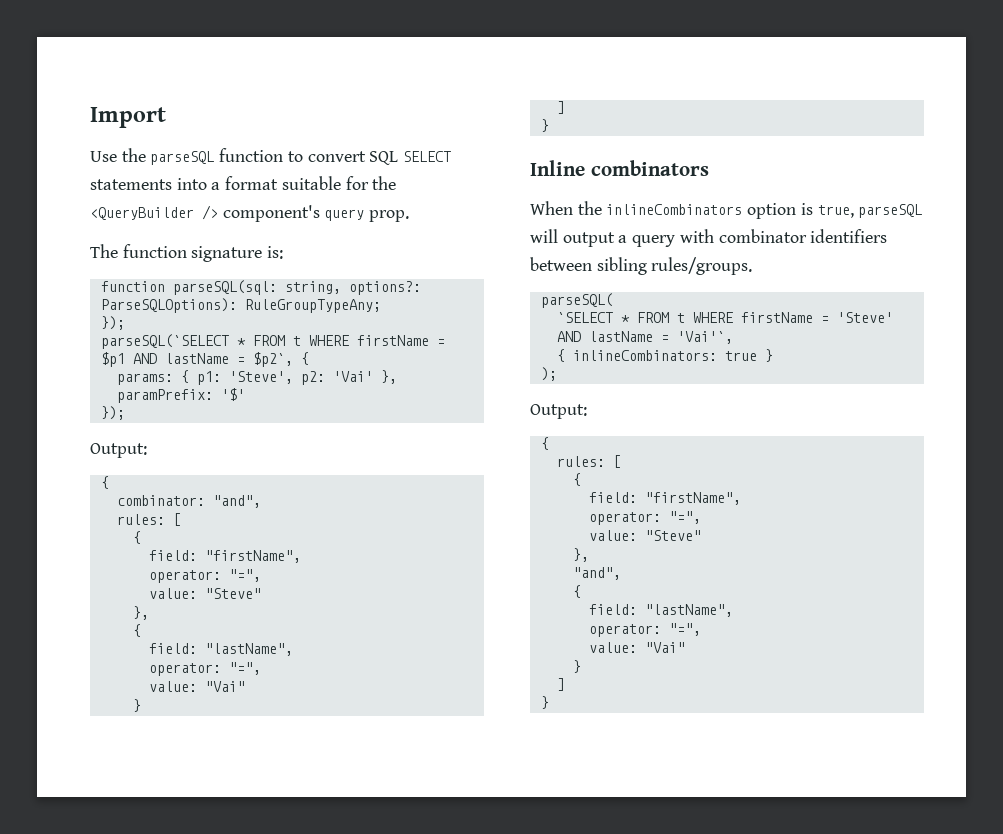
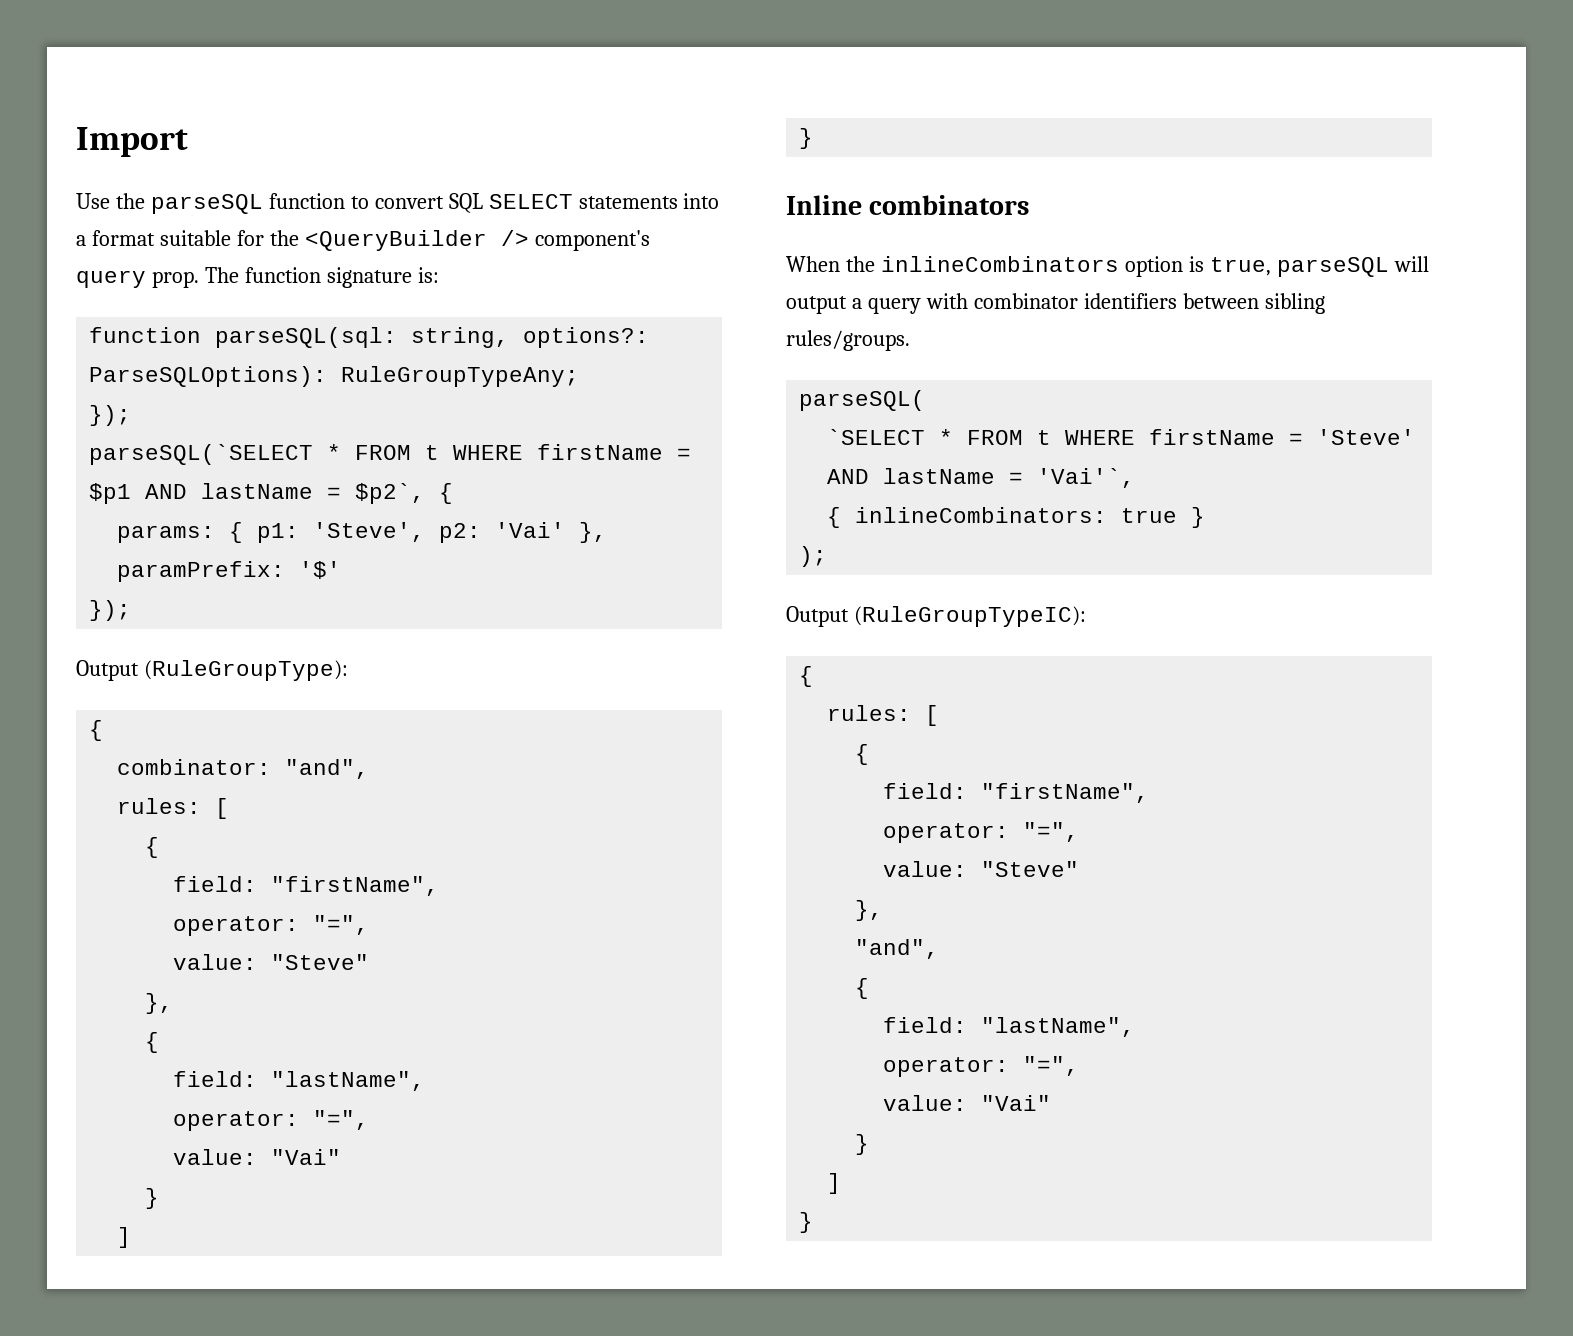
(410, 216) // -> (199, 279) none
[90,443,147,458] Output: -> [76,660,348,681] Output (RuleGroupType):
[530,404,587,419] Output: -> [786,606,1086,627] Output (RuleGroupTypeIC):

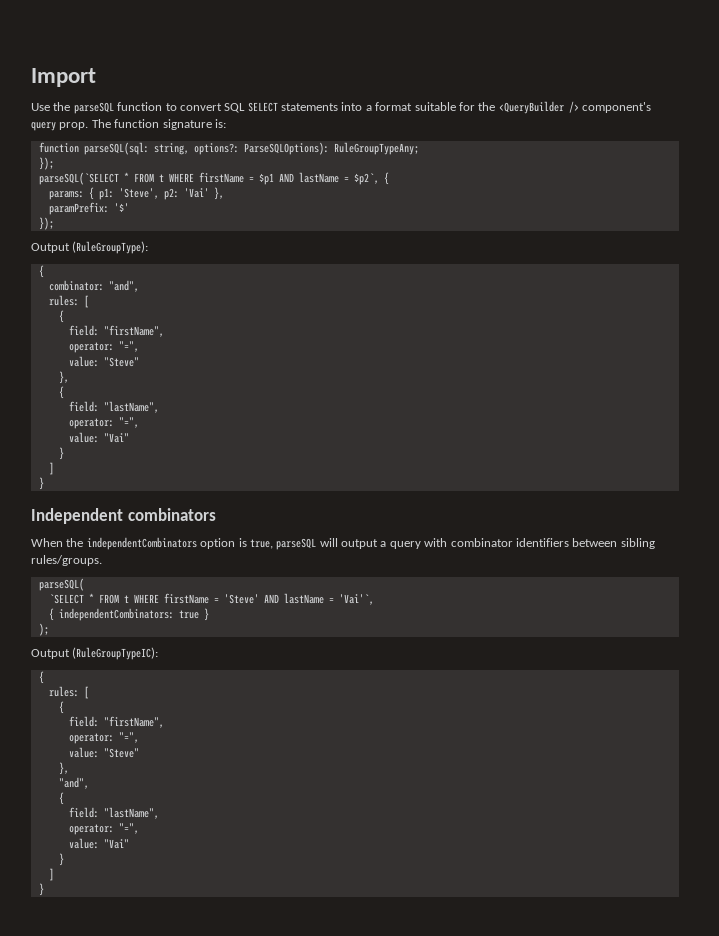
[786,195,862,215] Inline -> [31,508,123,524] Independent
[880,256,1119,272] inlineCombinators -> [86,537,197,550] independentCombinators
[855,507,1108,523] inlineCombinators: -> [58,608,174,621] independentCombinators:

